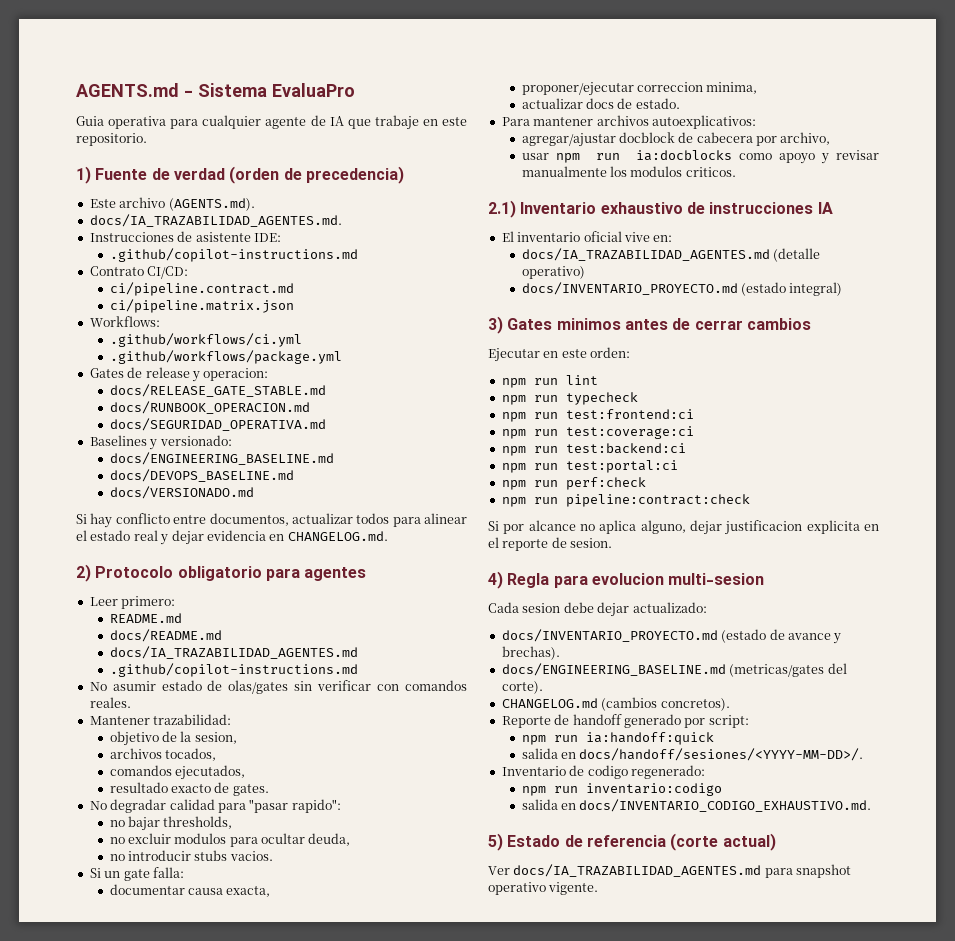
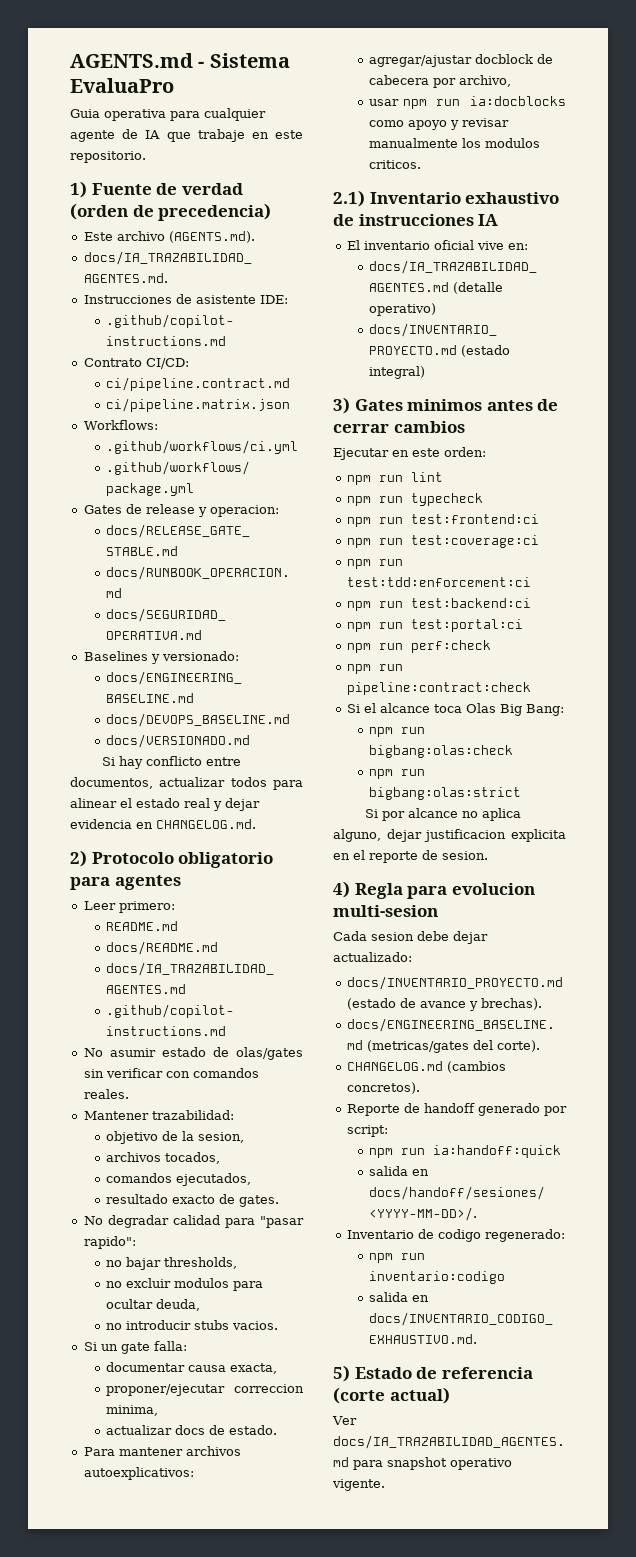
(694, 432) none -> [346,559,403,569] [346,577,531,587] // npm run test:tdd:enforcement:ci
(750, 500) none -> [346,703,564,716] [369,727,426,737] [369,745,514,758] [369,769,426,779] [369,787,522,800] // Si el alcance toca Olas Big Bang: // npm run bigbang:olas:check // npm run bigbang:olas:strict

